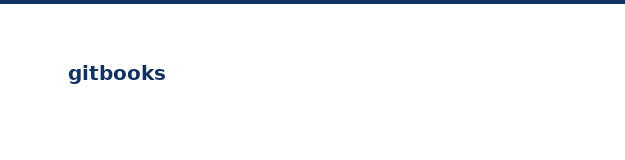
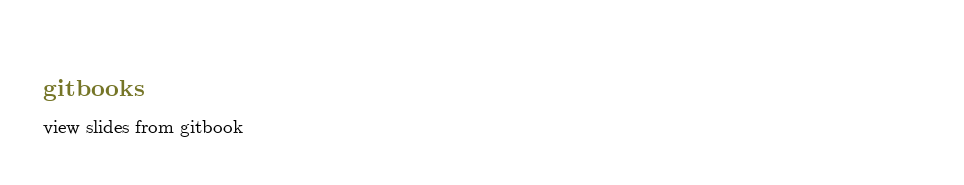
(166, 74) none -> [43,120,243,137] // view slides from gitbook

